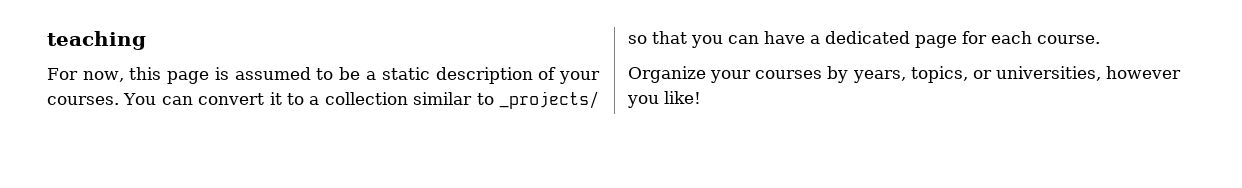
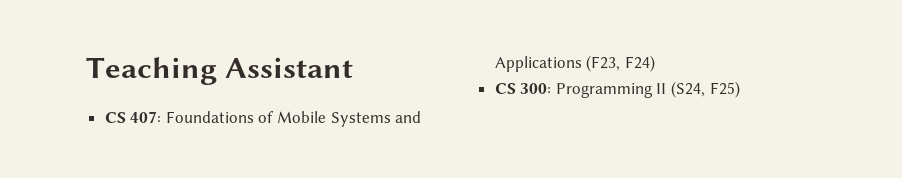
[47,31,146,50] [47,67,601,84] [47,91,599,109] [628,31,1100,48] [628,66,1181,83] [627,91,701,108] teaching // For now, this page is assumed to be a static description of your courses. You can convert it to a collection similar to _projects/ so that you can have a dedicated page for each course. // Organize your courses by years, topics, or universities, however you like! -> [86,57,354,85] [104,111,422,127] [494,55,655,72] [494,81,740,98] Teaching Assistant // CS 407: Foundations of Mobile Systems and Applications (F23, F24) // CS 300: Programming II (S24, F25)

